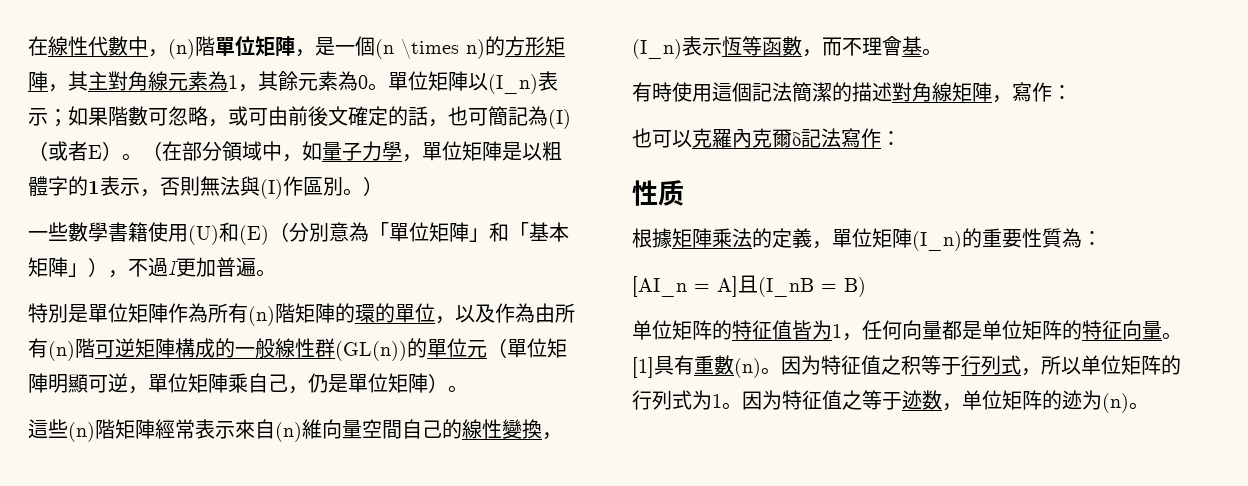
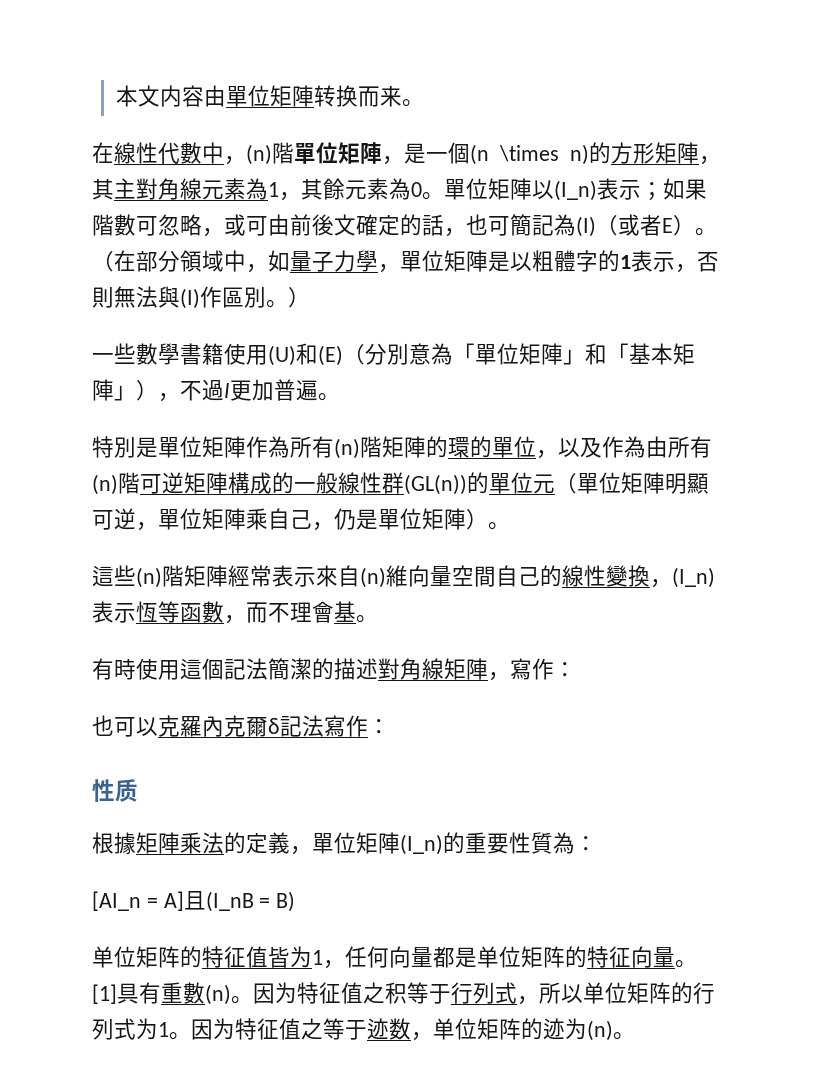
(28, 46) none -> [115,85,424,107] 本文内容由單位矩陣转换而来。 //

